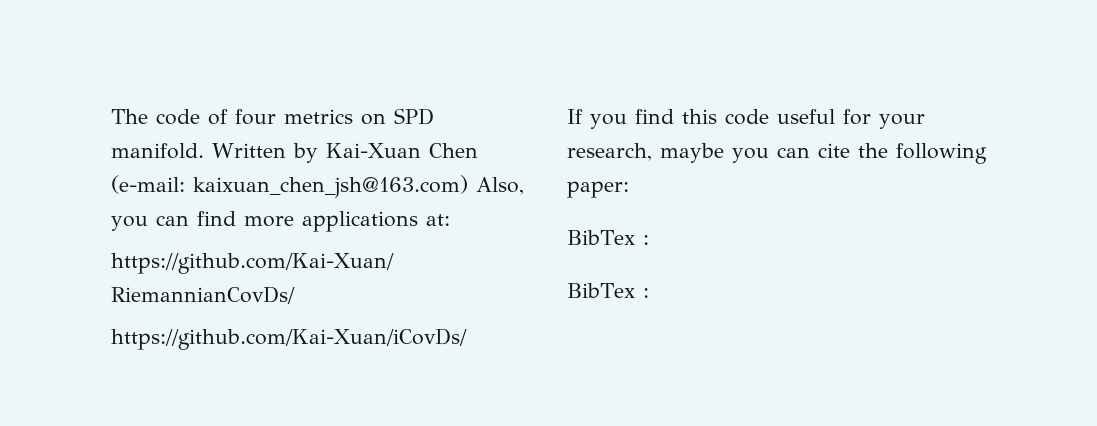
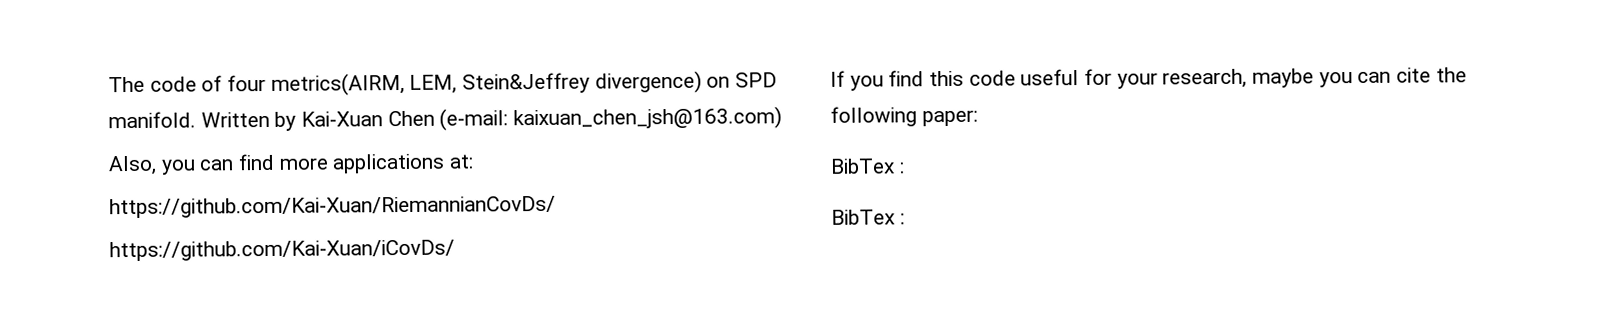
[284,109,353,124] metrics -> [270,70,702,96] metrics(AIRM, LEM, Stein&Jeffrey divergence)
(468, 186) none -> (783, 118) //

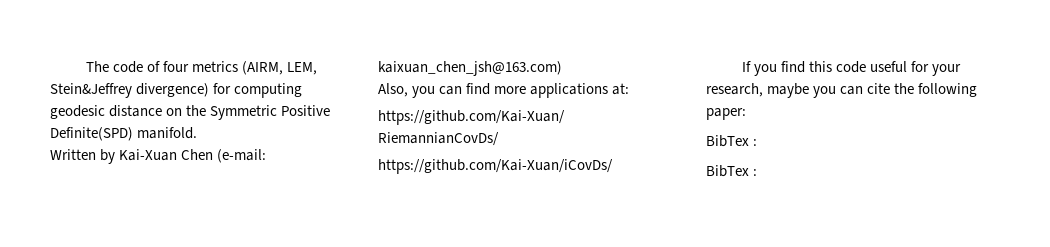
[270,72,405,96] metrics(AIRM, -> [192,61,284,75] metrics (AIRM,
[706,72,778,88] on SPD -> [213,83,303,98] [50,105,331,120] [50,127,133,141] for computing geodesic distance on the Symmetric Positive Definite(SPD)
(196, 120) none -> (198, 133) //

